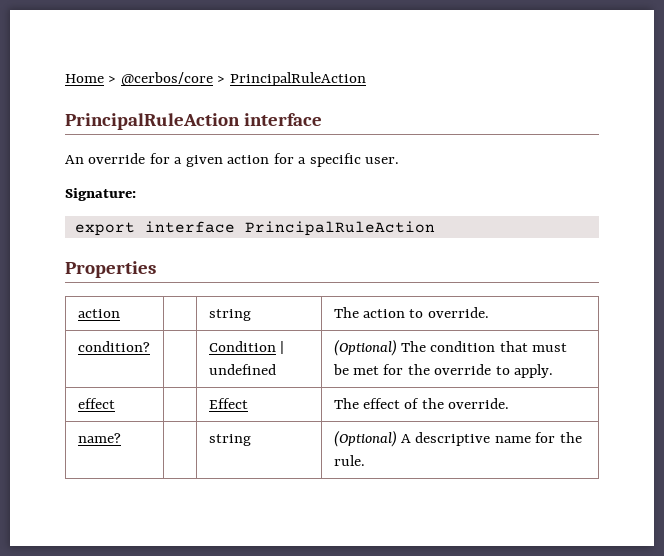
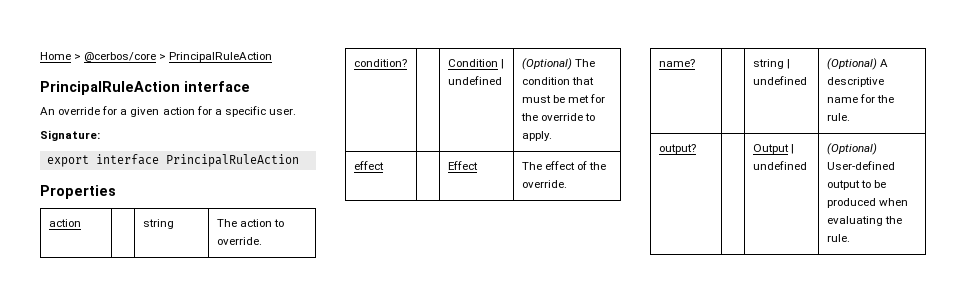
(251, 440) none -> [786,59,790,69] [752,76,807,85] | undefined
(365, 460) none -> [658,144,696,154] [752,144,794,154] [752,161,807,170] [826,143,877,155] [826,161,895,170] [826,180,886,190] [826,198,908,208] [826,216,902,226] [826,234,850,242] // output? | | Output | undefined | (Optional) User-defined output to be produced when evaluating the rule.

